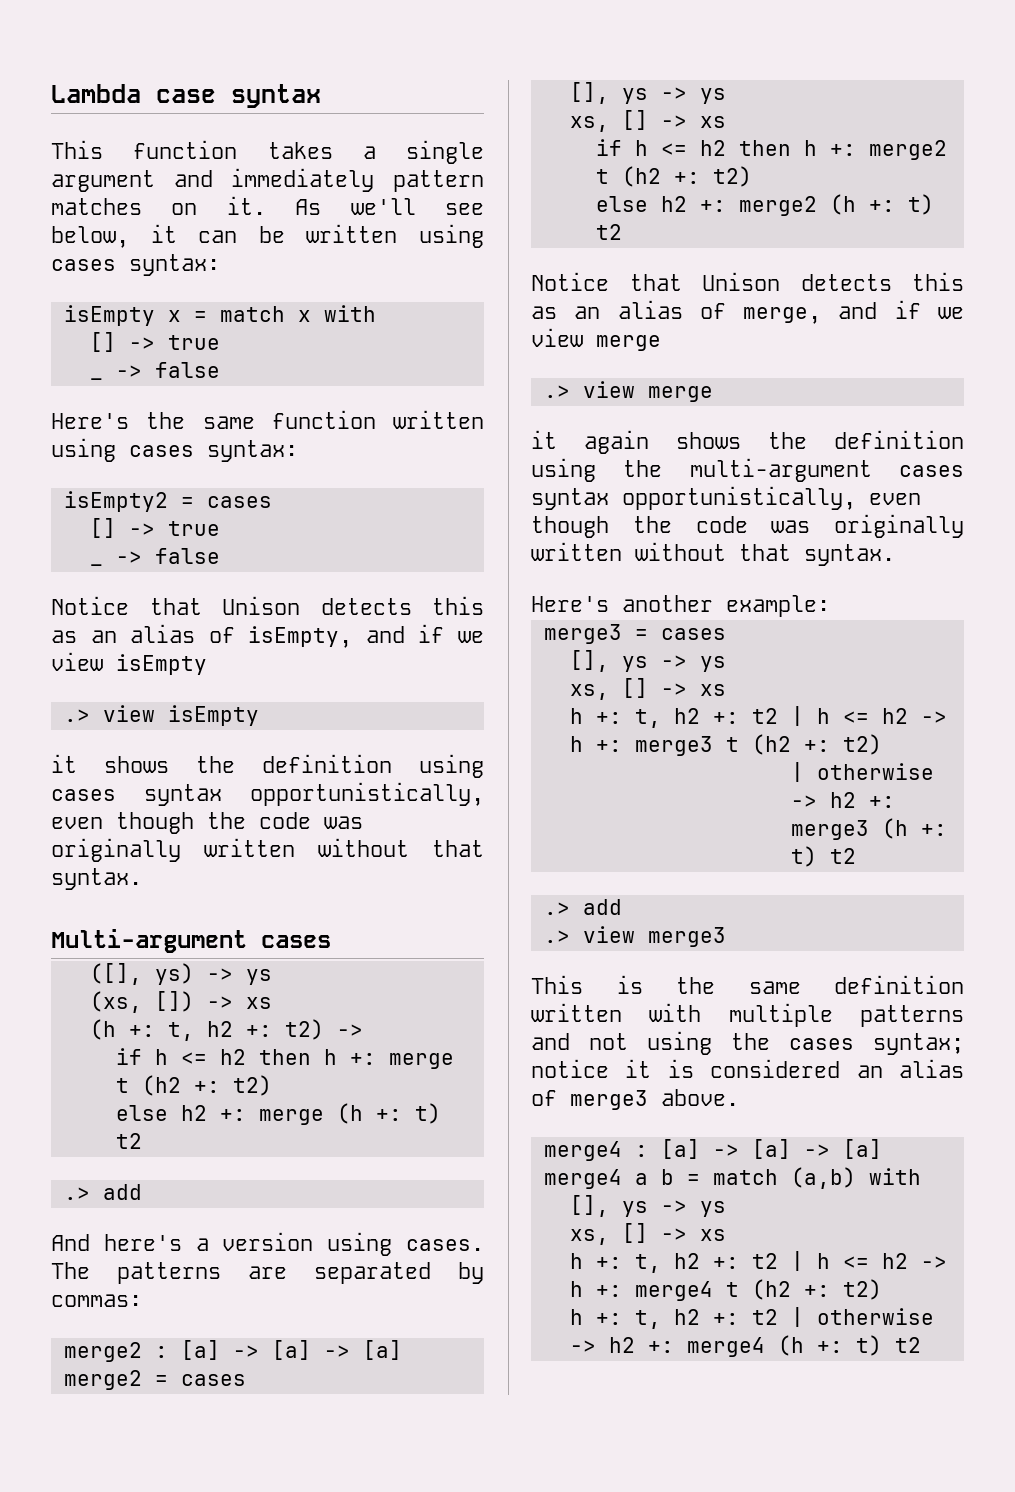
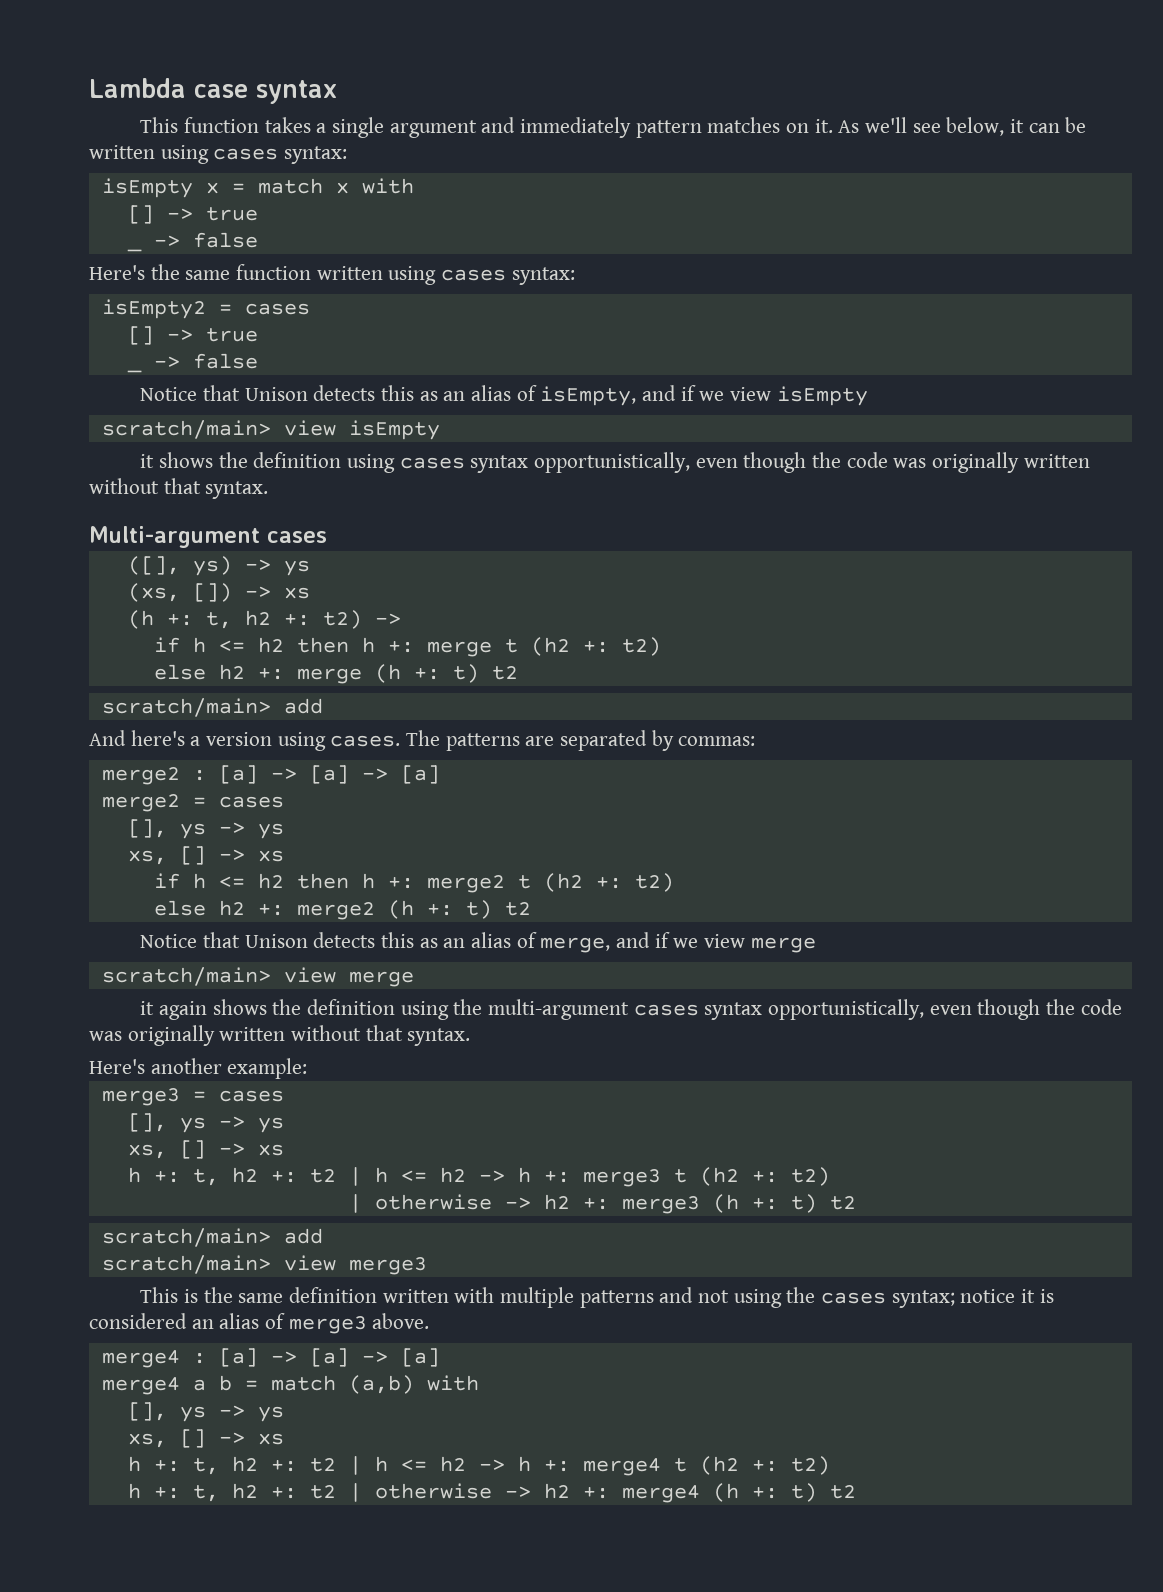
[63,709,90,722] .> -> [101,420,271,439] scratch/main>
[63,1187,90,1200] .> -> [101,698,271,717] scratch/main>
[543,385,570,398] .> -> [101,967,271,986] scratch/main>
[543,899,622,915] [543,930,570,943] .> add // .> -> [101,1228,323,1247] [101,1255,271,1274] scratch/main> add // scratch/main>

